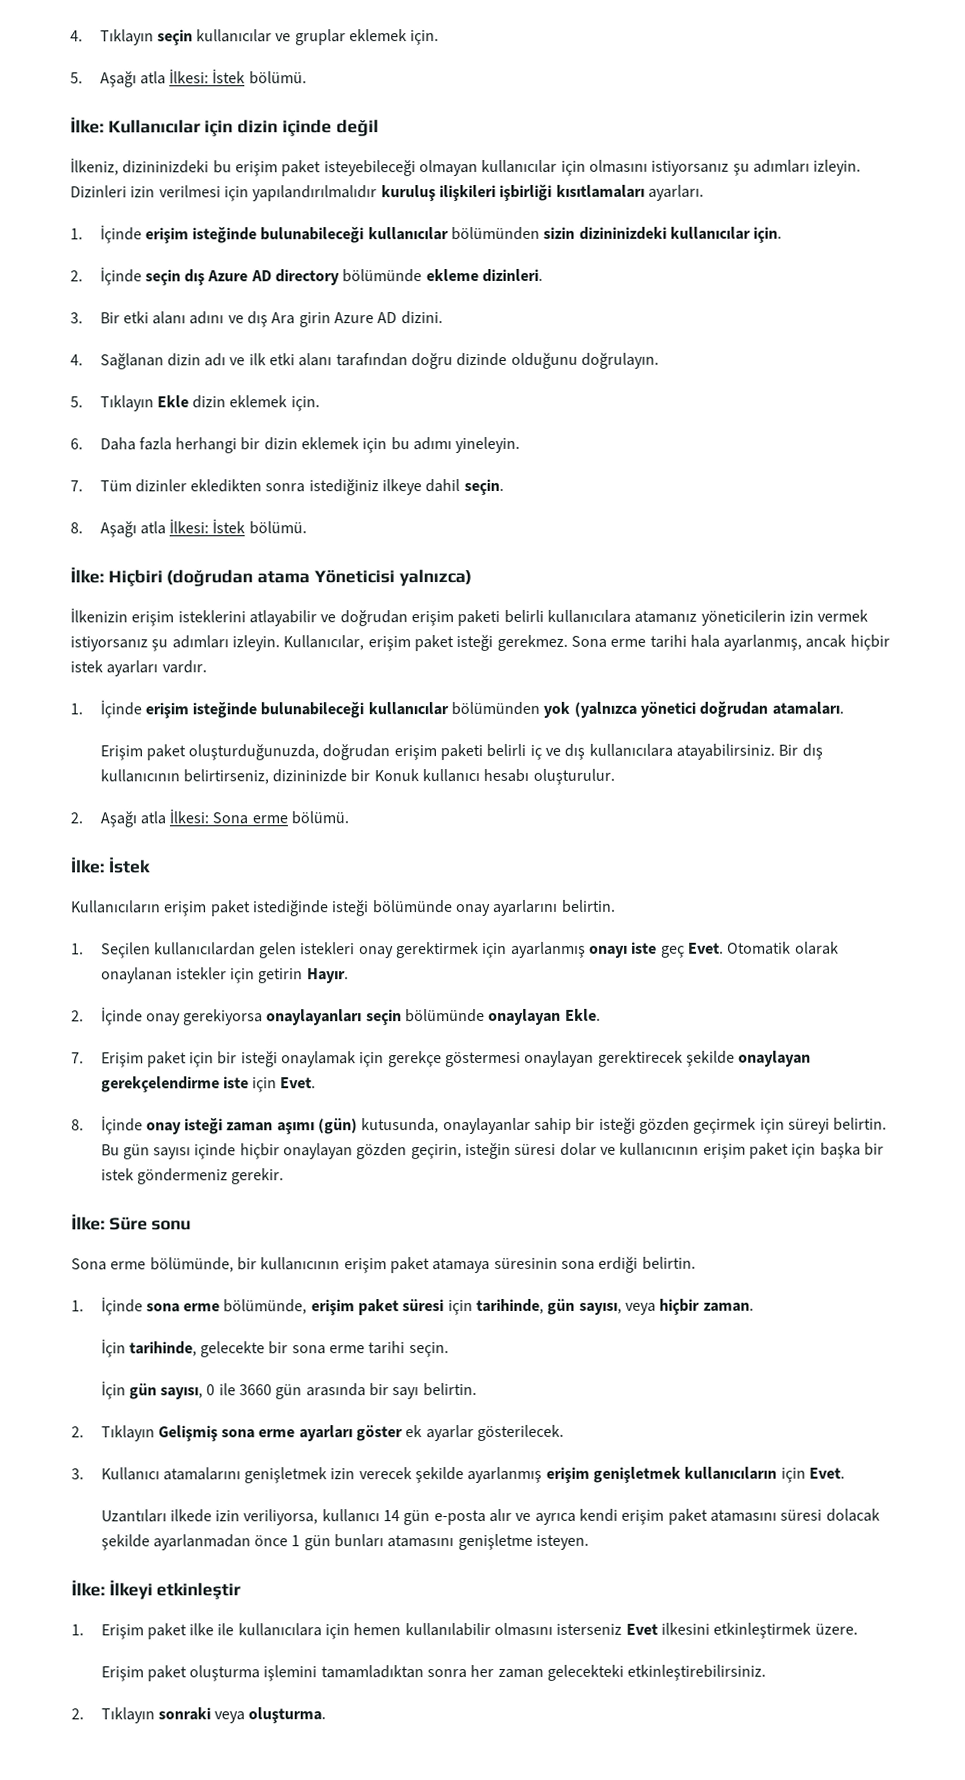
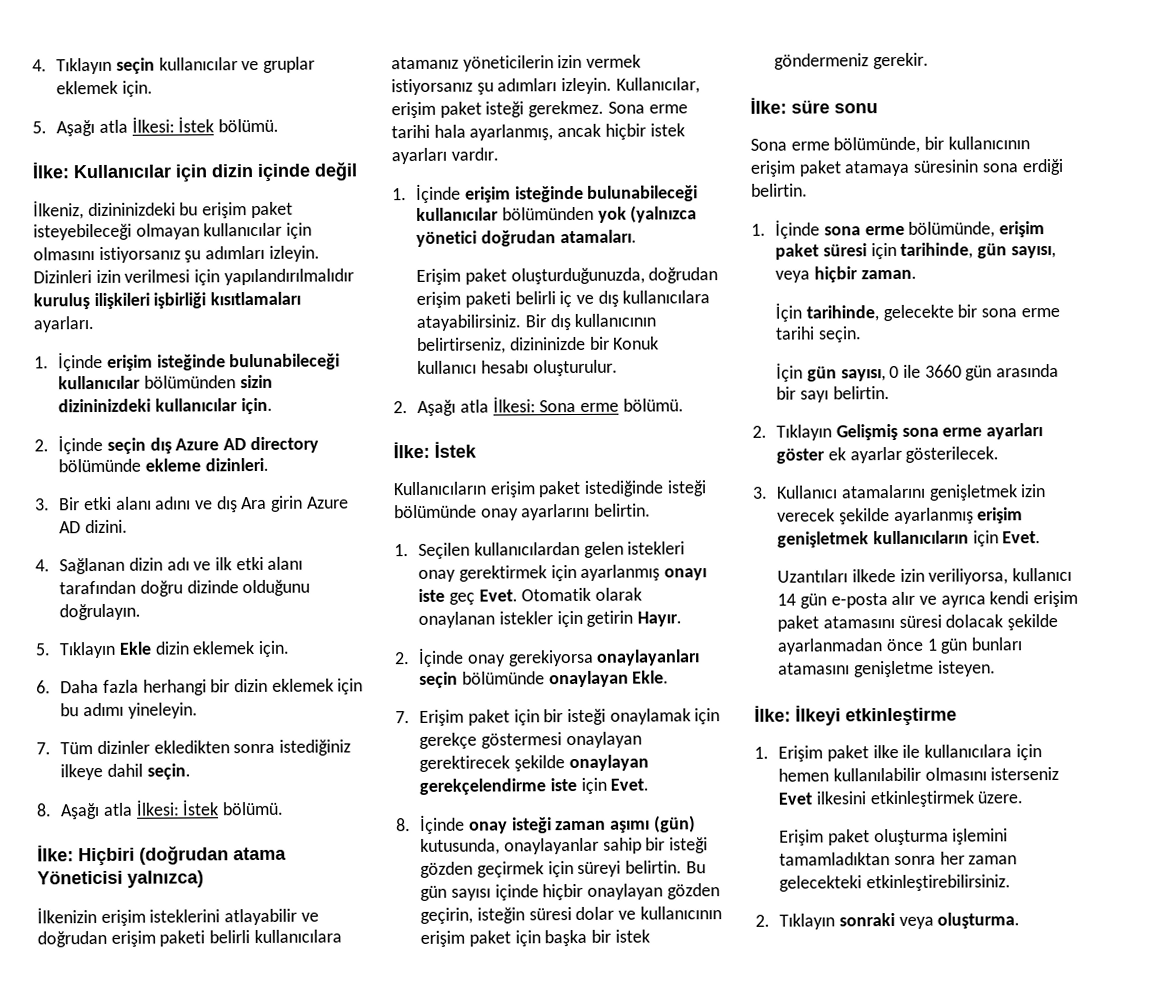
[108,1217,148,1231] Süre -> [791,100,830,114] süre
[156,1582,242,1600] etkinleştir -> [845,707,957,727] etkinleştirme

